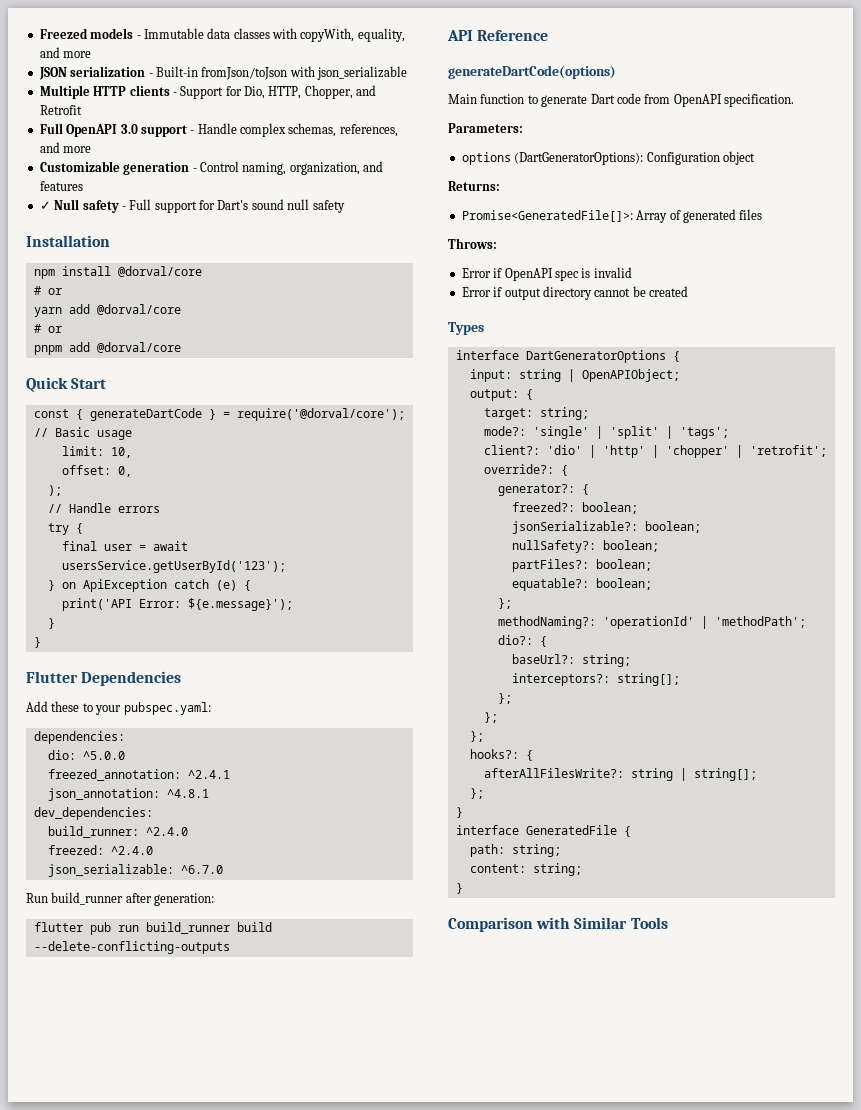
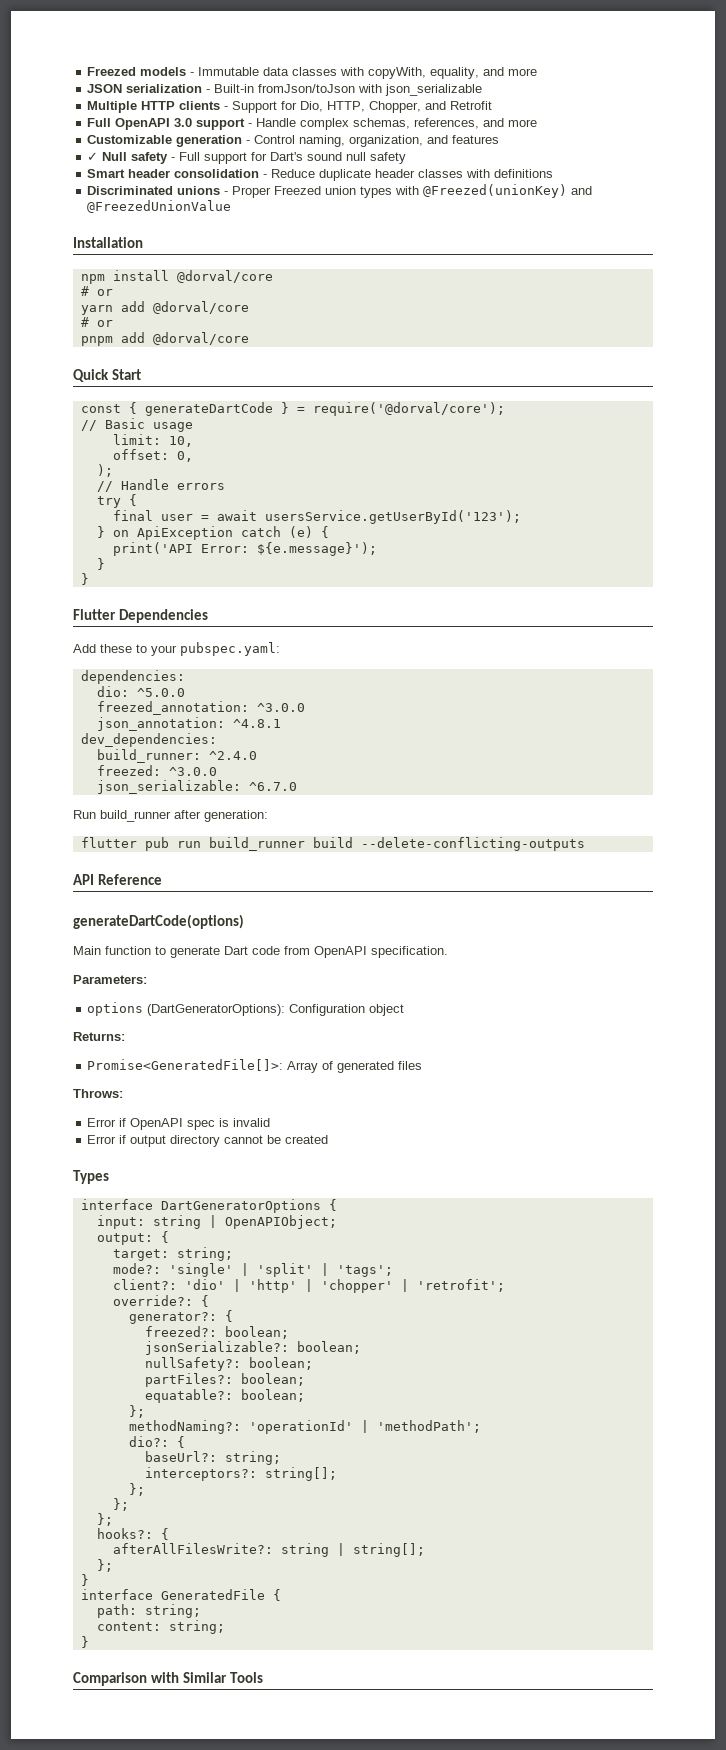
(345, 206) none -> [87,169,554,181] [87,184,593,198] [87,200,232,213] // Smart header consolidation - Reduce duplicate header classes with definitions // Discriminated unions - Proper Freezed union types with @Freezed(unionKey) and @FreezedUnionValue
[187,770,230,779] ^2.4.1 -> [256,703,305,712] ^3.0.0
[110,846,153,855] ^2.4.0 -> [168,767,217,776] ^3.0.0

